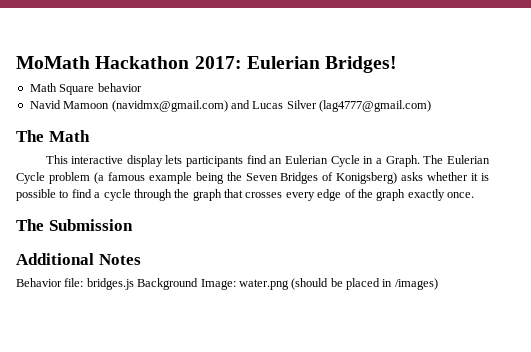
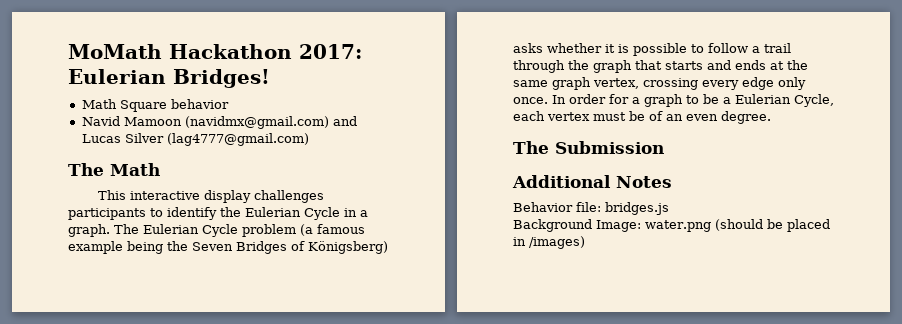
[165,155,283,167] lets participants find an -> [253,190,324,203] [68,207,241,220] challenges participants to identify the
[385,155,420,167] Graph. -> [68,224,110,237] graph.
[336,172,398,184] Konigsberg) -> [308,241,388,254] Königsberg)
[71,189,131,201] find a cycle -> [708,43,791,53] follow a trail
[245,189,474,201] crosses every edge of the graph exactly once. -> [665,60,808,70] [513,77,806,90] [513,94,834,107] [513,111,771,124] starts and ends at the same graph vertex, crossing every edge only once. In order for a graph to be a Eulerian Cycle, each vertex must be of an even degree.
(134, 284) none -> (669, 208) //

